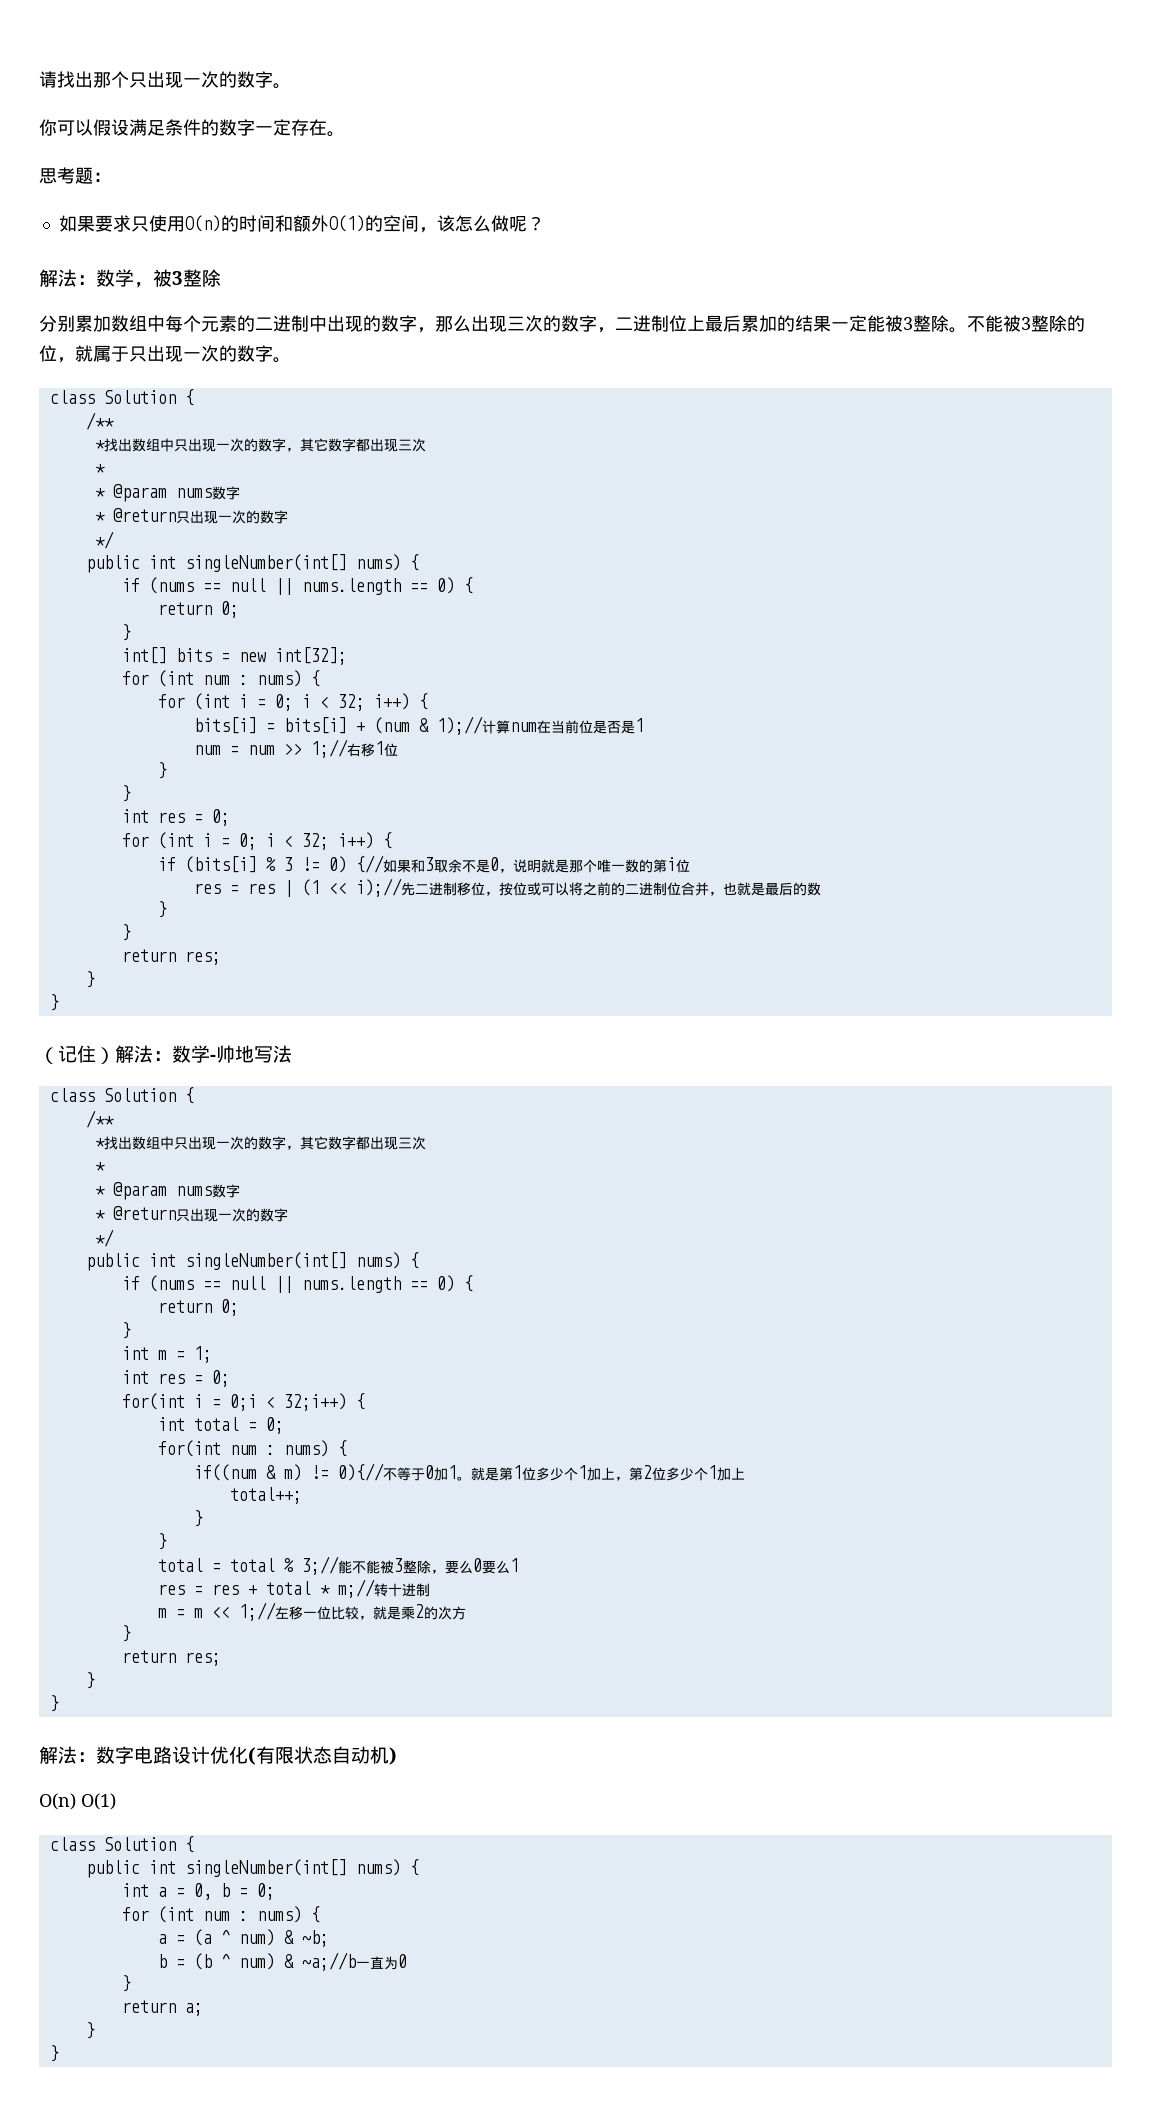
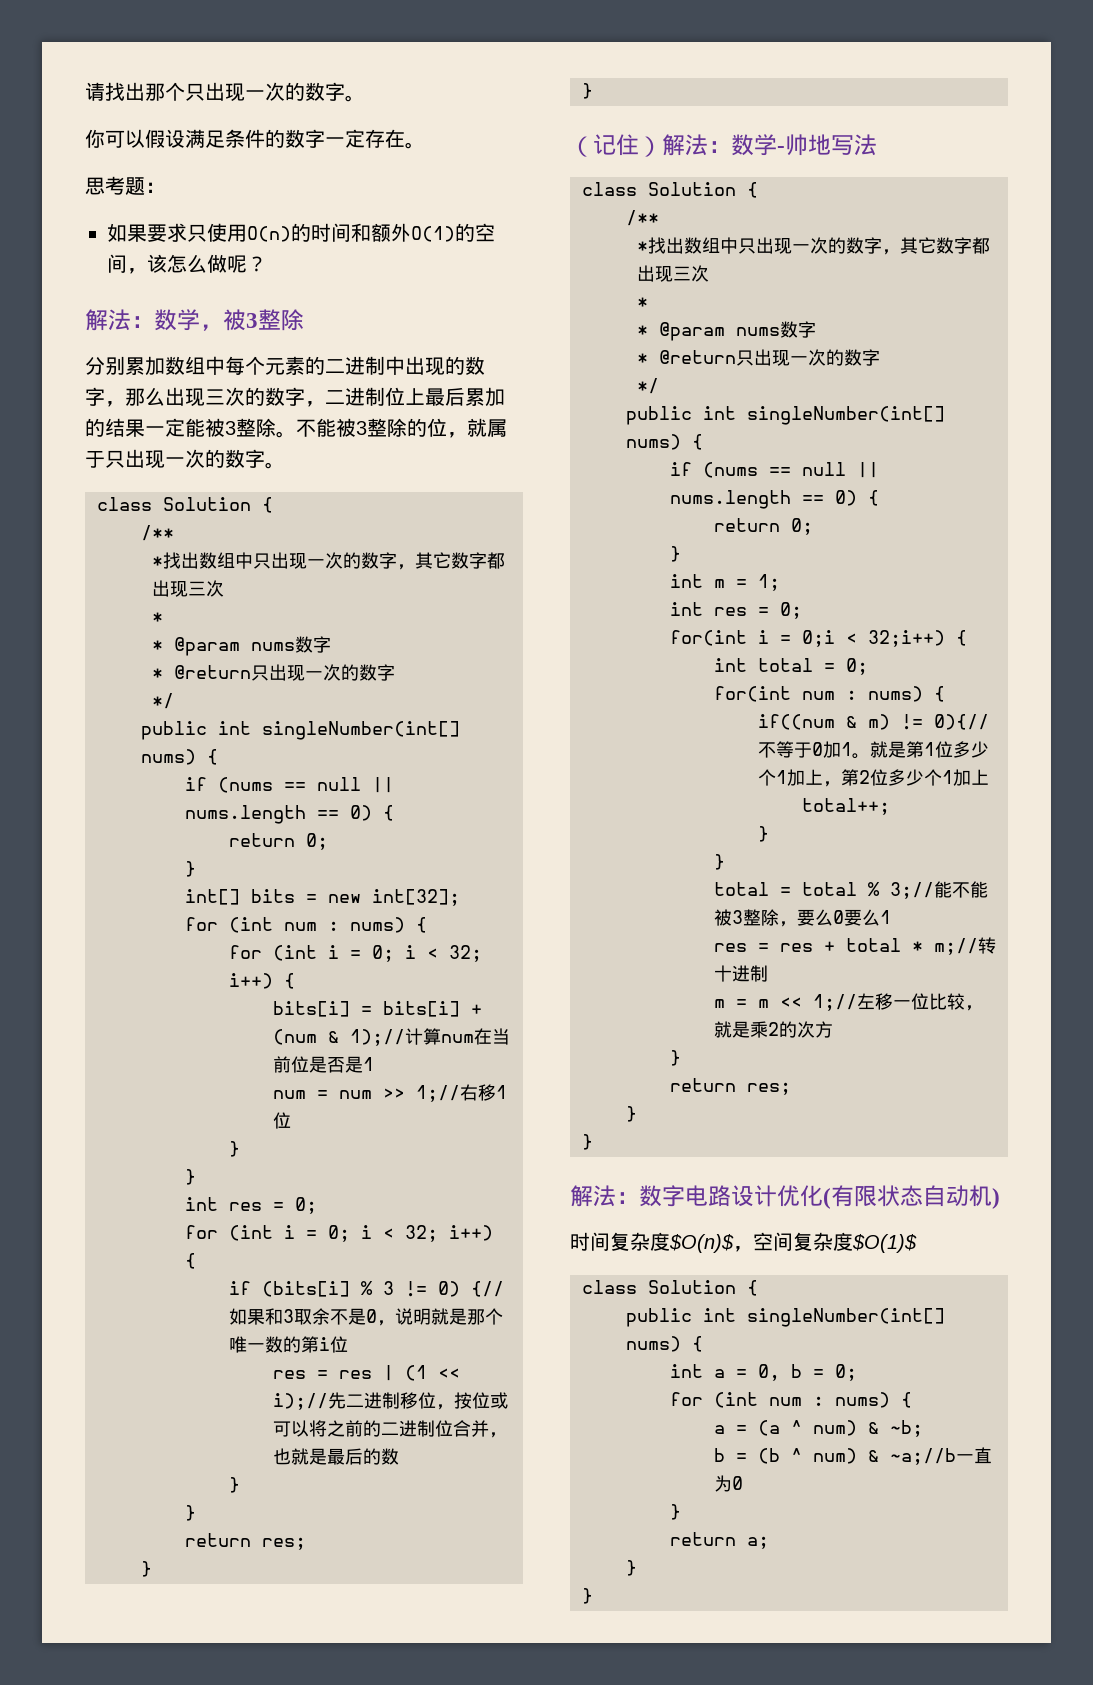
[39,1793,116,1810] O(n) O(1) -> [570,1232,917,1253] 时间复杂度$O(n)$，空间复杂度$O(1)$

